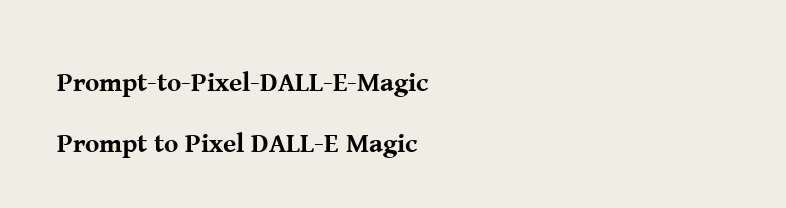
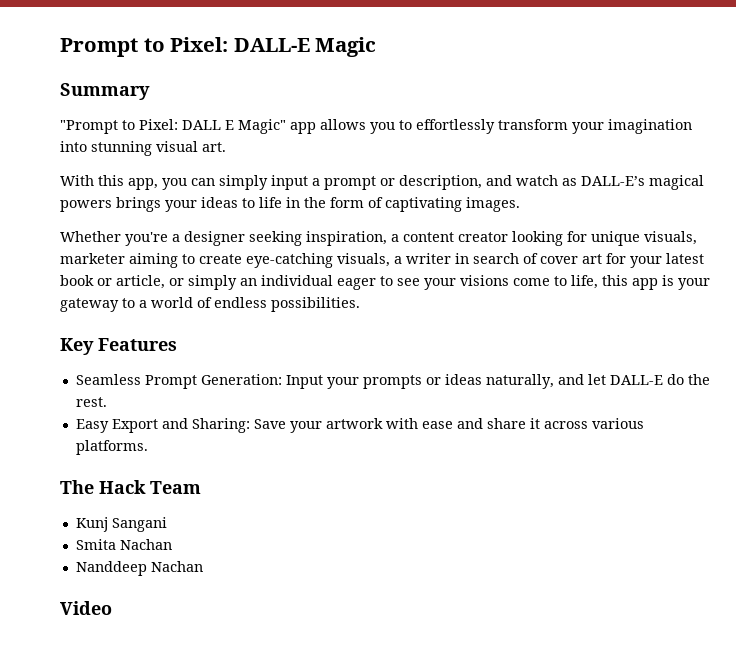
[57,71,428,97] Prompt-to-Pixel-DALL-E-Magic // -> (60, 47) none
[185,132,245,152] Pixel -> [170,37,229,52] Pixel:
(417, 146) none -> [60,83,150,100] [60,119,692,134] [60,141,226,156] [60,175,704,190] [60,197,520,212] [60,231,697,246] [60,253,704,268] [60,275,710,290] [60,297,360,312] [60,338,177,355] [75,374,710,389] [75,397,107,407] [75,418,644,433] [75,440,148,455] [60,480,201,494] [75,517,167,532] [75,539,172,550] [75,561,203,576] [60,601,112,615] // Summary // "Prompt to Pixel: DALL E Magic" app allows you to effortlessly transform your imagination into stunning visual art. // With this app, you can simply input a prompt or description, and watch as DALL-E’s magical powers brings your ideas to life in the form of captivating images. // Whether you're a designer seeking inspiration, a content creator looking for unique visuals, marketer aiming to create eye-catching visuals, a writer in search of cover art for your latest book or article, or simply an individual eager to see your visions come to life, this app is your gateway to a world of endless possibilities. // Key Features // Seamless Prompt Generation: Input your prompts or ideas naturally, and let DALL-E do the rest. // Easy Export and Sharing: Save your artwork with ease and share it across various platforms. // The Hack Team // Kunj Sangani // Smita Nachan // Nanddeep Nachan // Video

